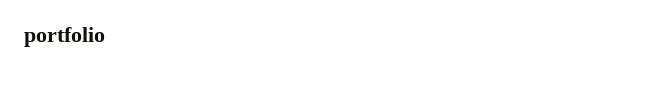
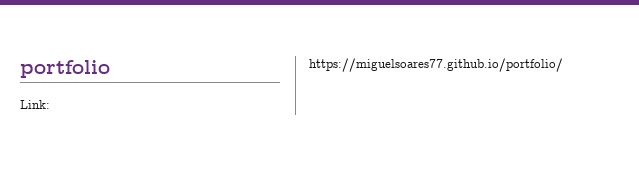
(105, 37) none -> [20,100,50,109] [309,58,563,72] // Link: https://miguelsoares77.github.io/portfolio/

